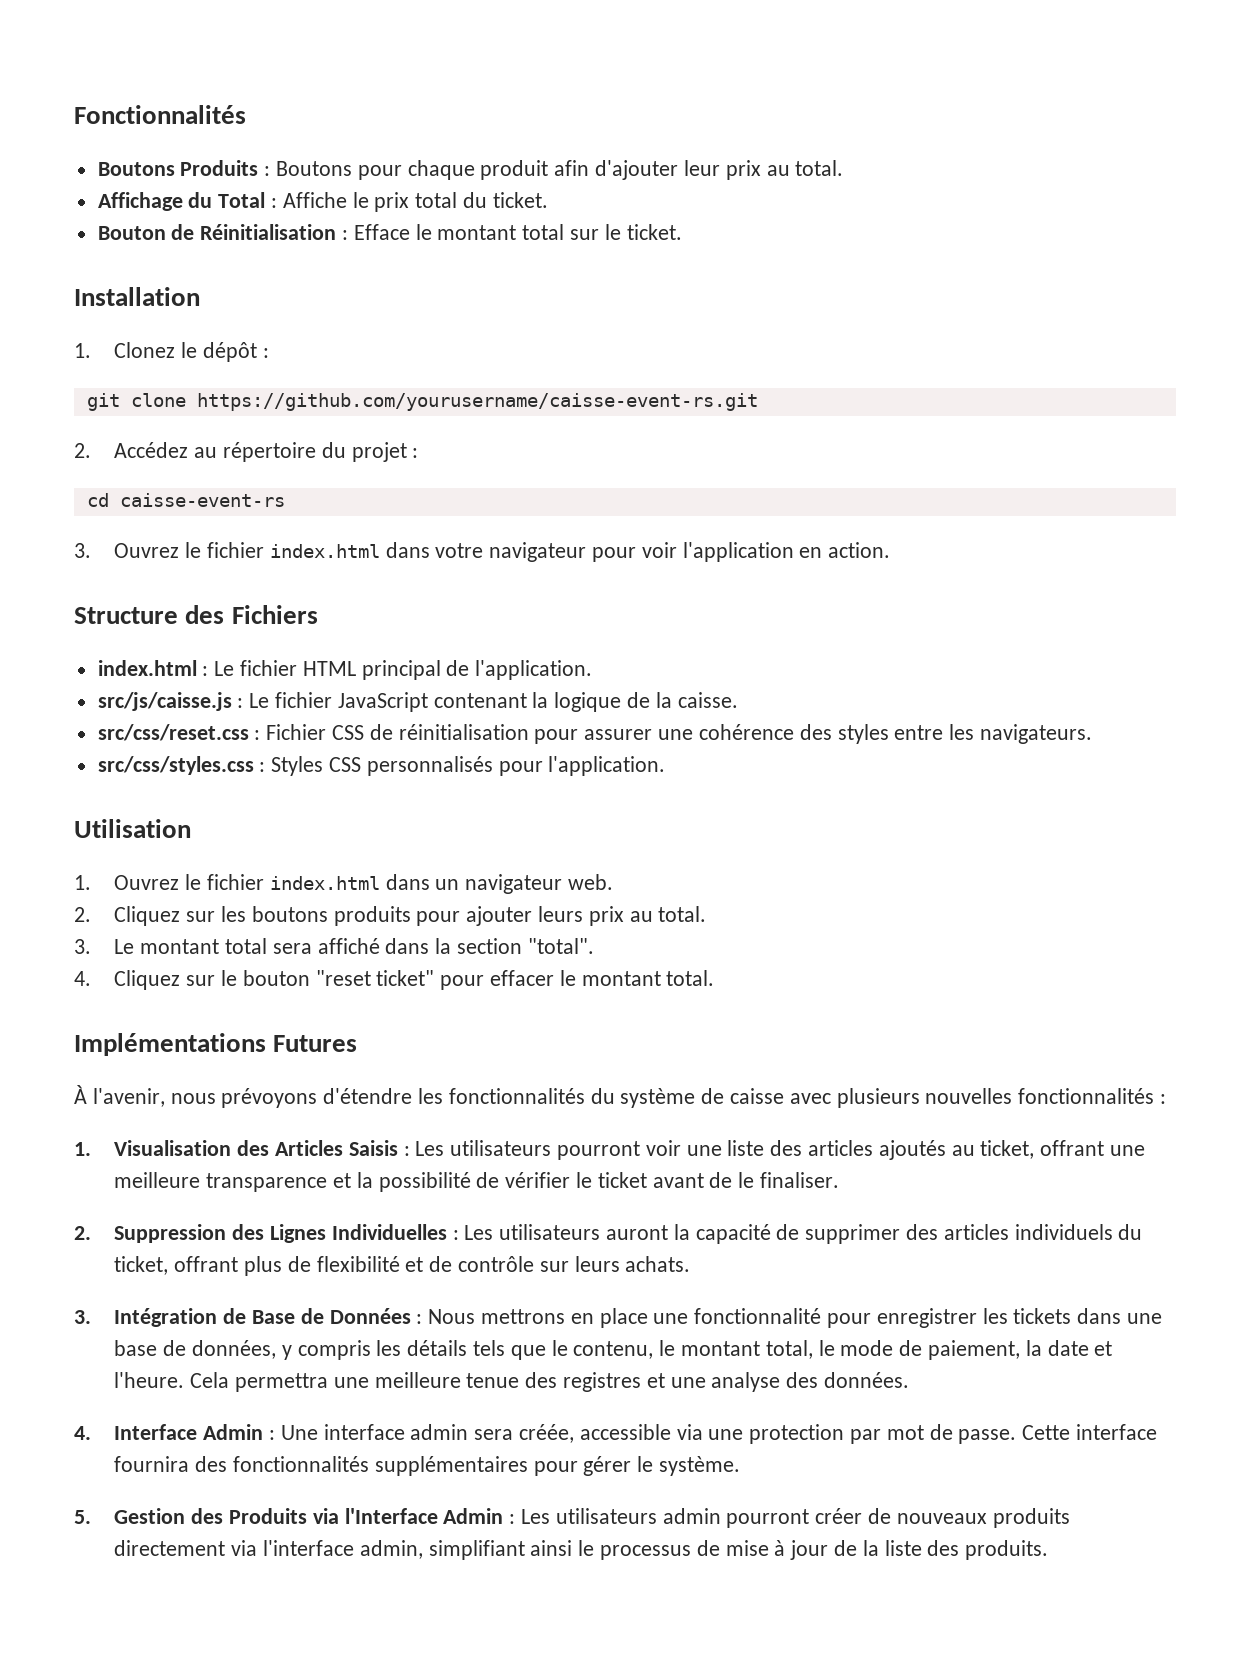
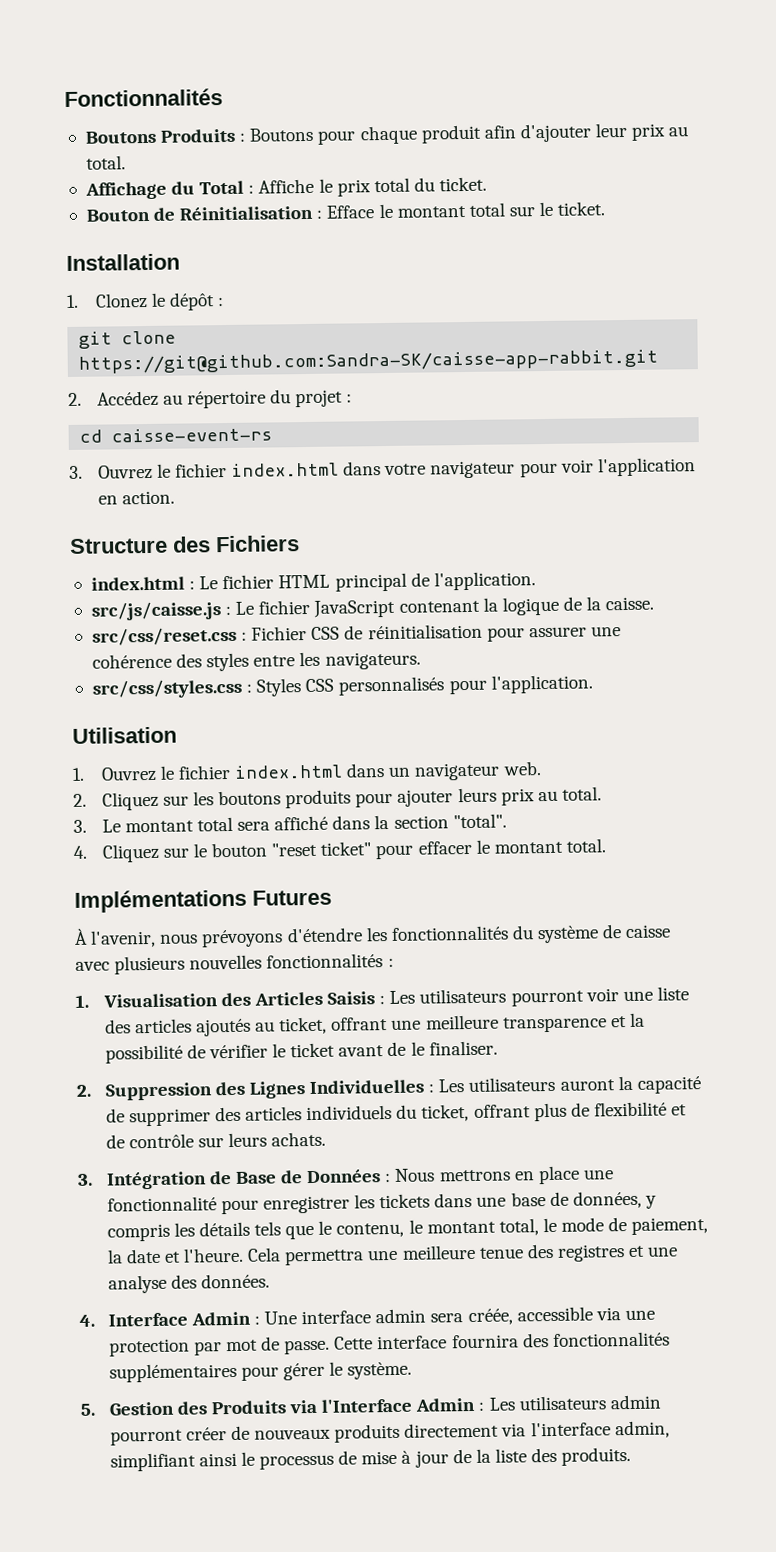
[196,393,758,411] https://github.com/yourusername/caisse-event-rs.git -> [78,349,659,374] https://git@github.com:Sandra-SK/caisse-app-rabbit.git

